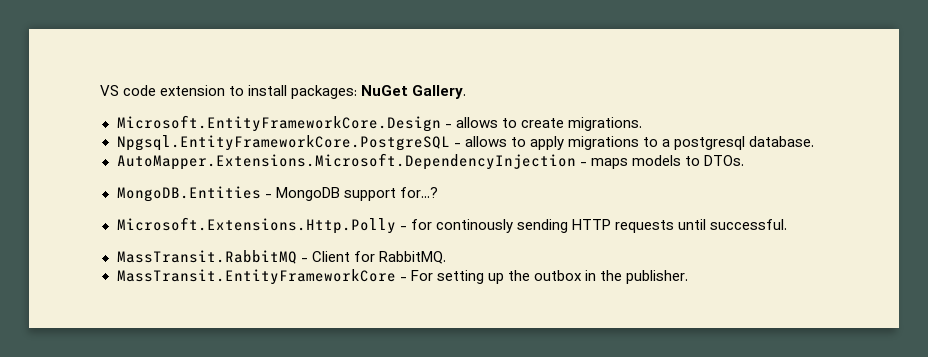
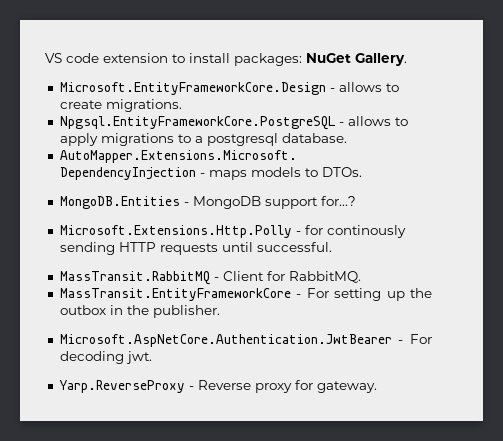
(688, 277) none -> [59,334,432,347] [59,351,152,364] [58,380,377,393] // Microsoft.AspNetCore.Authentication.JwtBearer - For decoding jwt. // Yarp.ReverseProxy - Reverse proxy for gateway.

